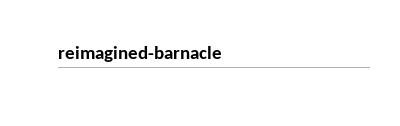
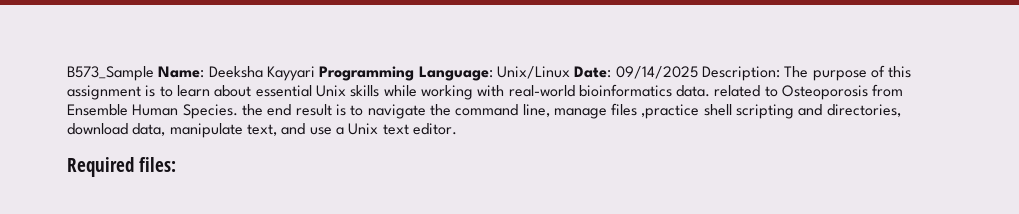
[58,46,222,62] reimagined-barnacle -> [67,65,912,81] [67,84,904,100] [67,103,901,119] [67,123,457,138] [67,157,176,177] B573_Sample Name: Deeksha Kayyari Programming Language: Unix/Linux Date: 09/14/2025 Description: The purpose of this assignment is to learn about essential Unix skills while working with real-world bioinformatics data. related to Osteoporosis from Ensemble Human Species. the end result is to navigate the command line, manage files ,practice shell scripting and directories, download data, manipulate text, and use a Unix text editor. // Required files:

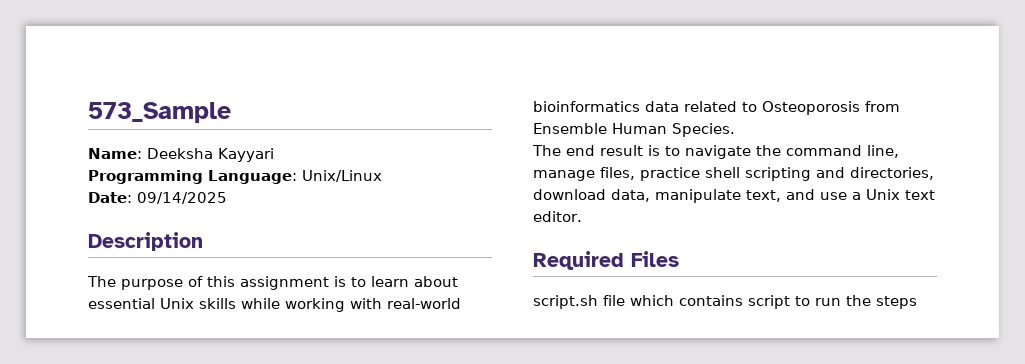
[67,66,154,81] B573_Sample -> [88,102,231,123] 573_Sample //
(315, 73) none -> (274, 155) //
(570, 72) none -> (382, 176) //
[701,66,780,81] Description: -> [88,232,203,251] // Description //
[676,85,711,97] data. -> [645,101,679,112] data
[241,104,263,116] the -> [532,145,561,156] // The
[611,103,700,119] files ,practice -> [600,167,700,181] files, practice
[139,157,176,172] files: -> [631,251,679,267] [533,295,917,309] Files // script.sh file which contains script to run the steps

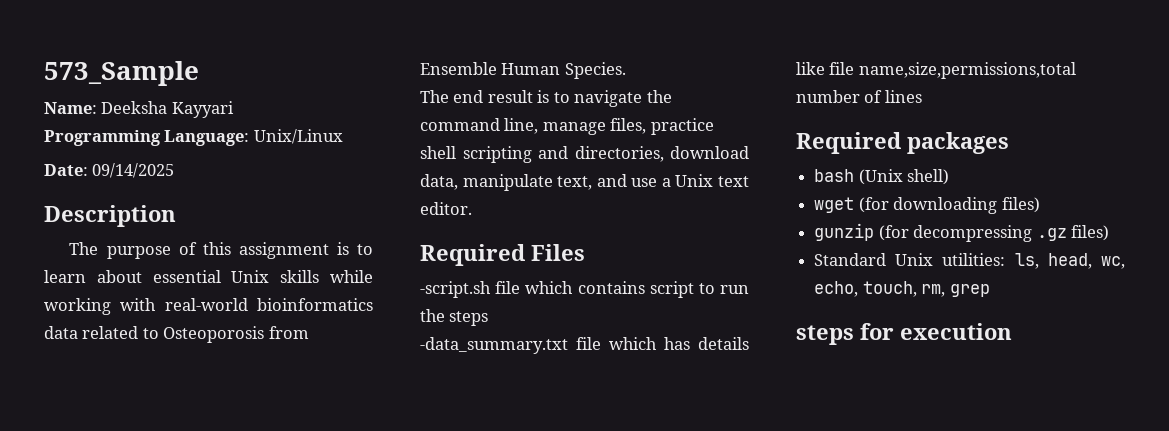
[533,295,598,309] script.sh -> [420,281,491,298] -script.sh
(917, 302) none -> [420,337,749,354] [796,62,1076,79] [796,90,922,103] [796,132,1009,154] [814,169,950,185] [814,197,1040,214] [814,223,1109,242] [814,253,1125,269] [814,281,990,297] [796,323,1012,345] // -data_summary.txt file which has details like file name,size,permissions,total number of lines // Required packages // bash (Unix shell) // wget (for downloading files) // gunzip (for decompressing .gz files) // Standard Unix utilities: ls, head, wc, echo, touch, rm, grep // steps for execution

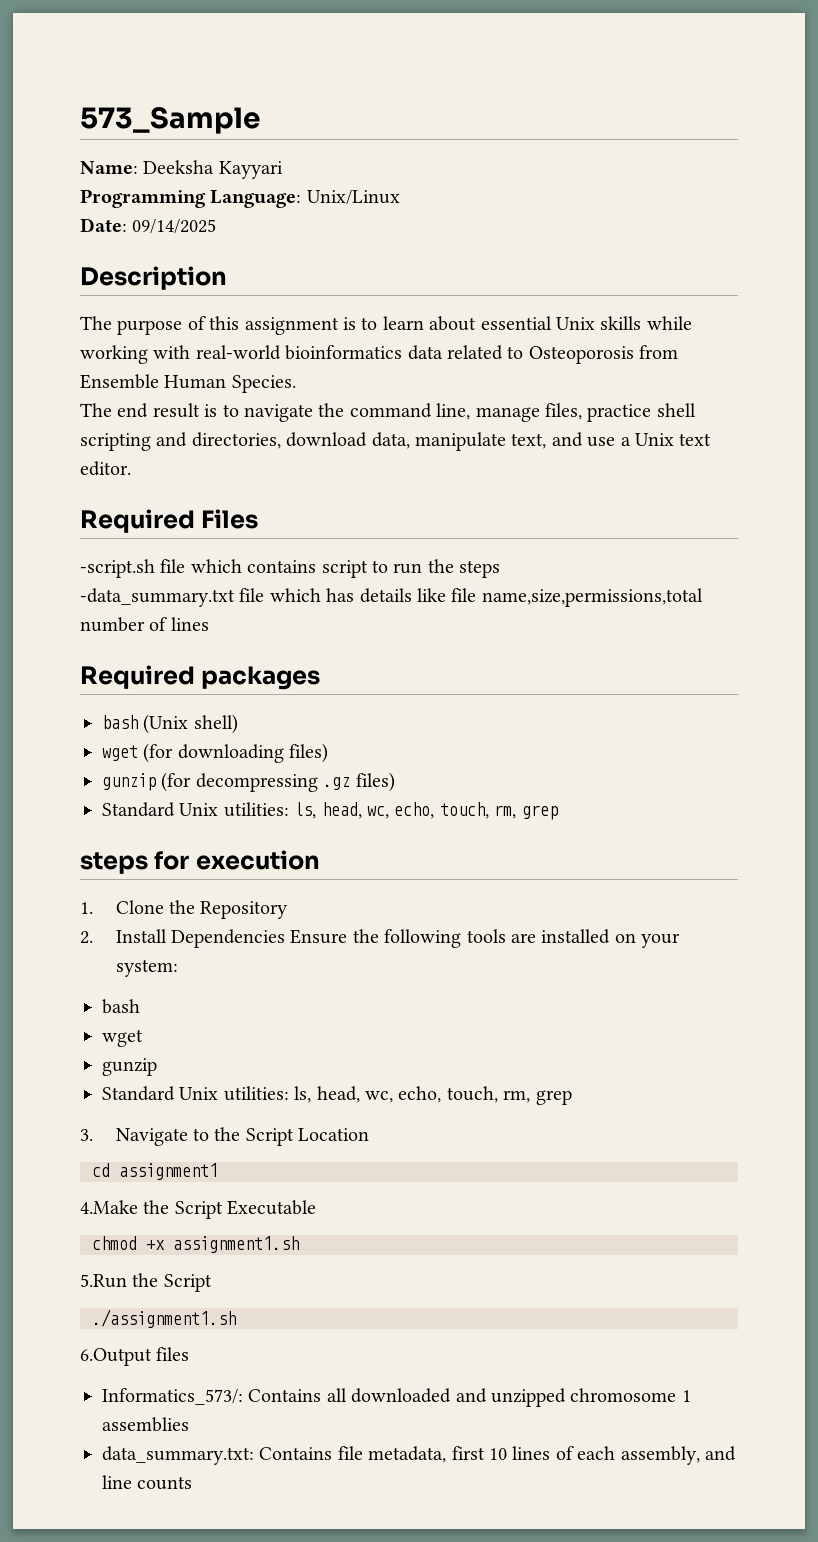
(1012, 331) none -> [80,900,289,919] [80,929,681,948] [115,959,178,977] [102,999,140,1014] [102,1029,143,1047] [102,1058,157,1076] [102,1086,572,1105] [80,1127,370,1146] [92,1163,218,1180] [80,1200,317,1219] [92,1236,299,1253] [80,1273,212,1292] [92,1309,236,1328] [80,1347,190,1366] [102,1388,691,1407] [102,1417,189,1432] [102,1446,736,1465] [102,1475,193,1490] // 1. Clone the Repository // 2. Install Dependencies Ensure the following tools are installed on your system: // bash // wget // gunzip // Standard Unix utilities: ls, head, wc, echo, touch, rm, grep // 3. Navigate to the Script Location // cd assignment1 // 4.Make the Script Executable // chmod +x assignment1.sh // 5.Run the Script // ./assignment1.sh // 6.Output files // Informatics_573/: Contains all downloaded and unzipped chromosome 1 assemblies // data_summary.txt: Contains file metadata, first 10 lines of each assembly, and line counts

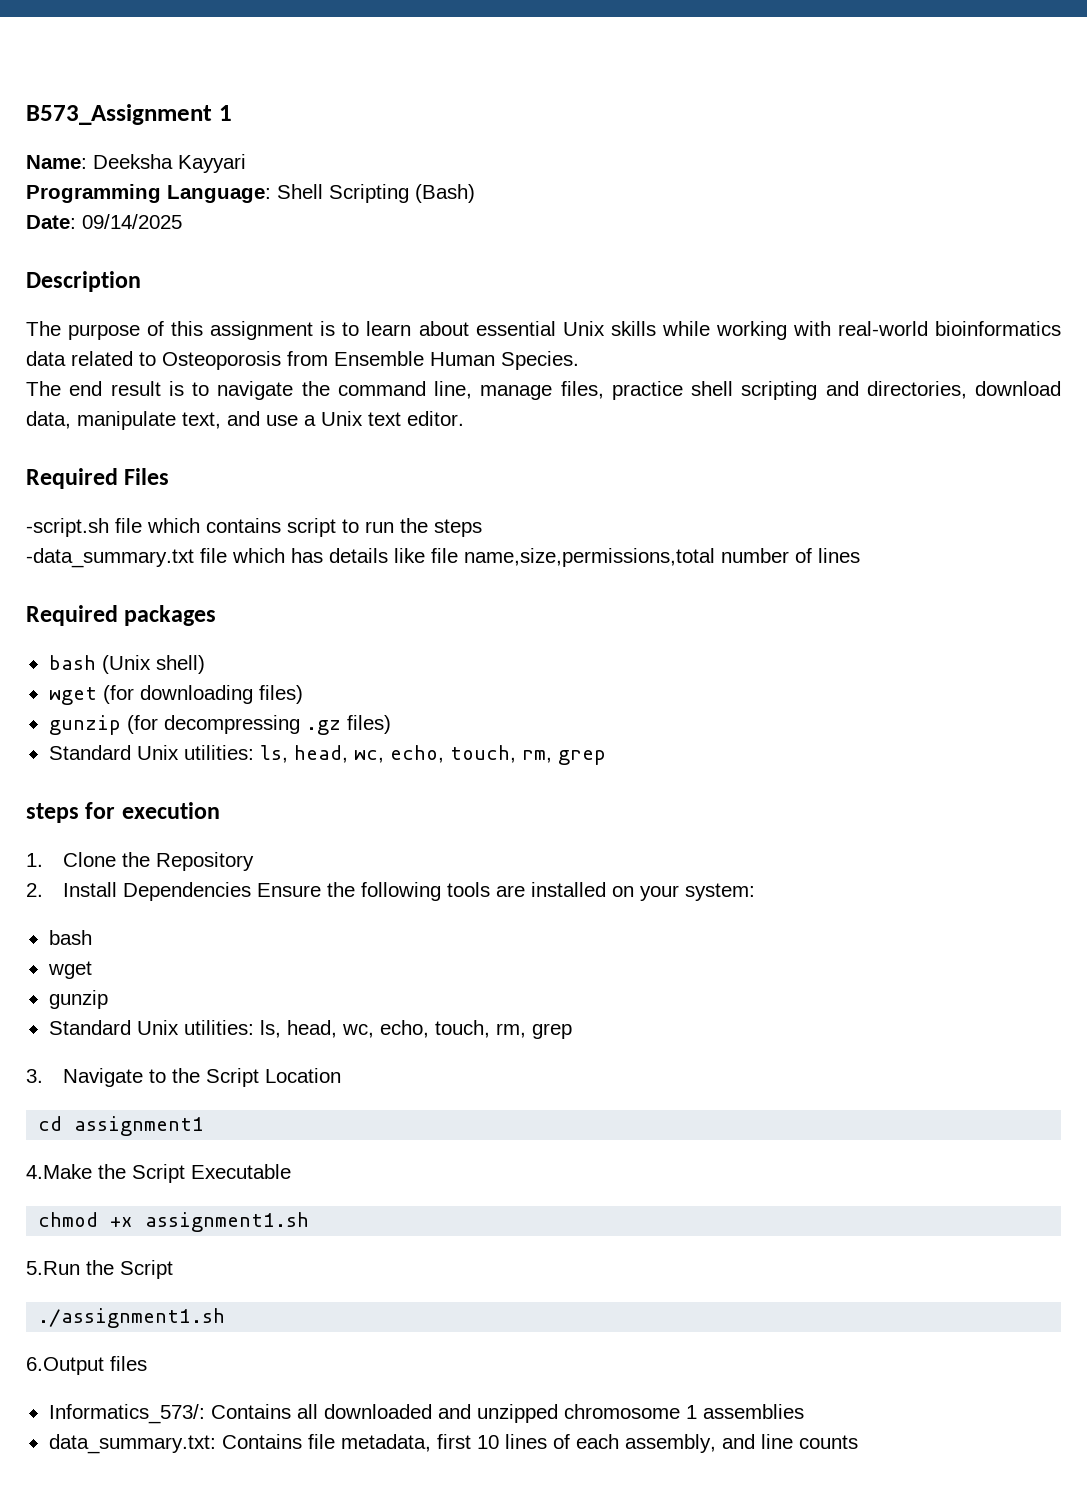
[80,106,260,134] 573_Sample -> [26,104,232,125] B573_Assignment 1
[306,190,400,205] Unix/Linux -> [277,184,475,203] Shell Scripting (Bash)

